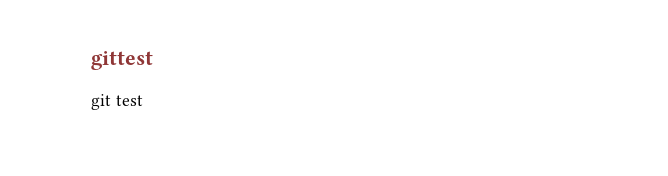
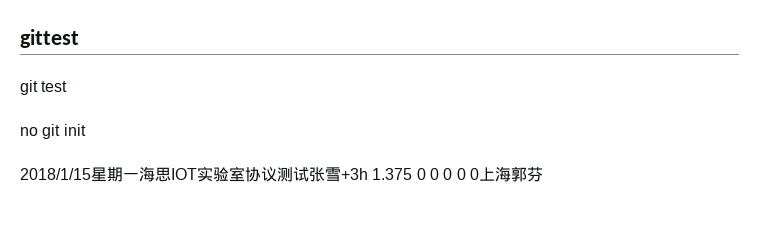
(143, 100) none -> [20,124,86,139] [20,166,543,182] // no git init // 2018/1/15星期一海思IOT实验室协议测试张雪+3h 1.375 0 0 0 0 0上海郭芬

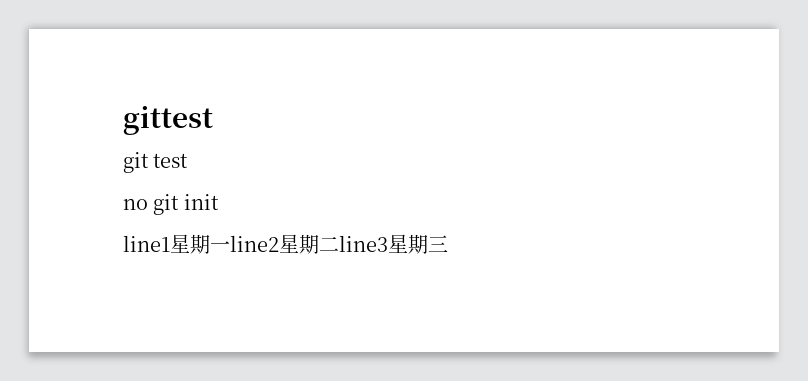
[20,166,543,182] 2018/1/15星期一海思IOT实验室协议测试张雪+3h 1.375 0 0 0 0 0上海郭芬 -> [123,234,448,254] line1星期一line2星期二line3星期三

